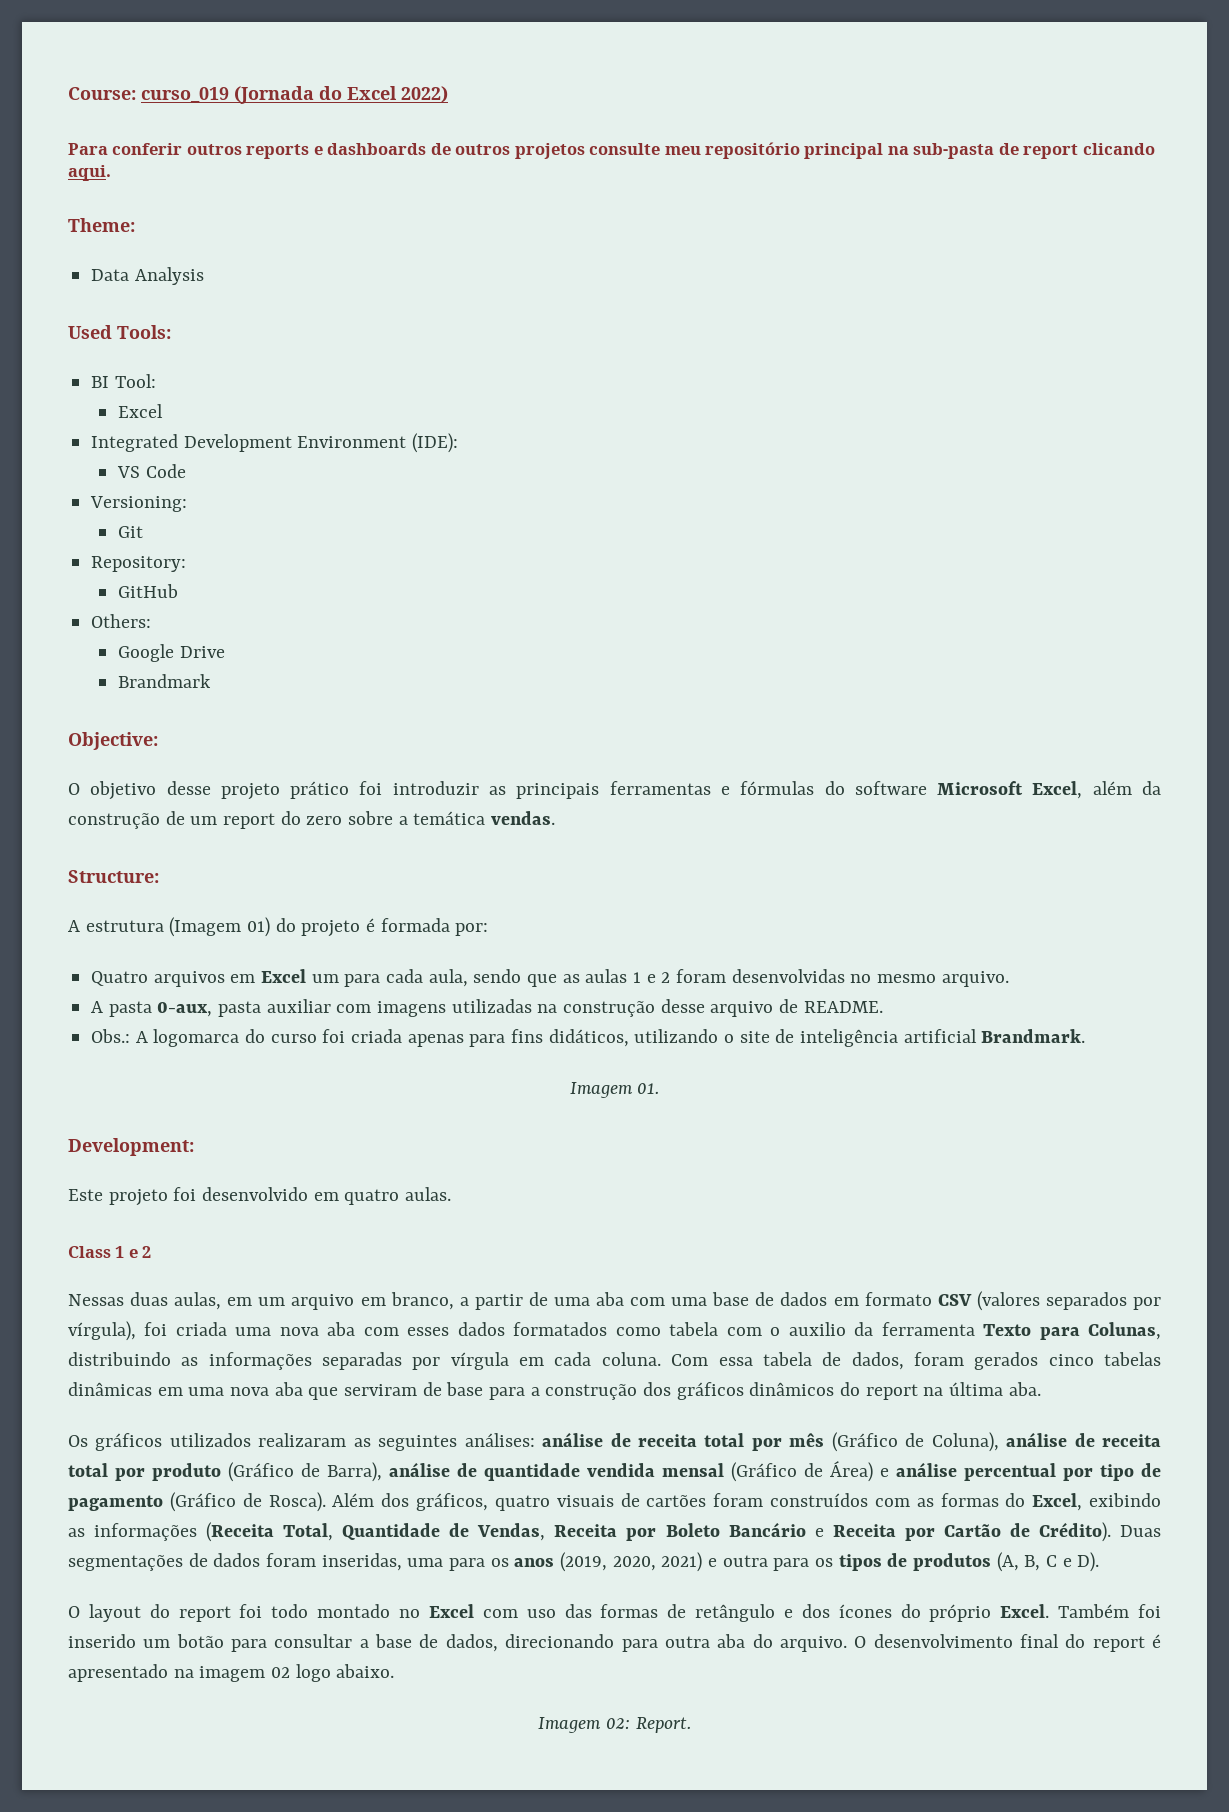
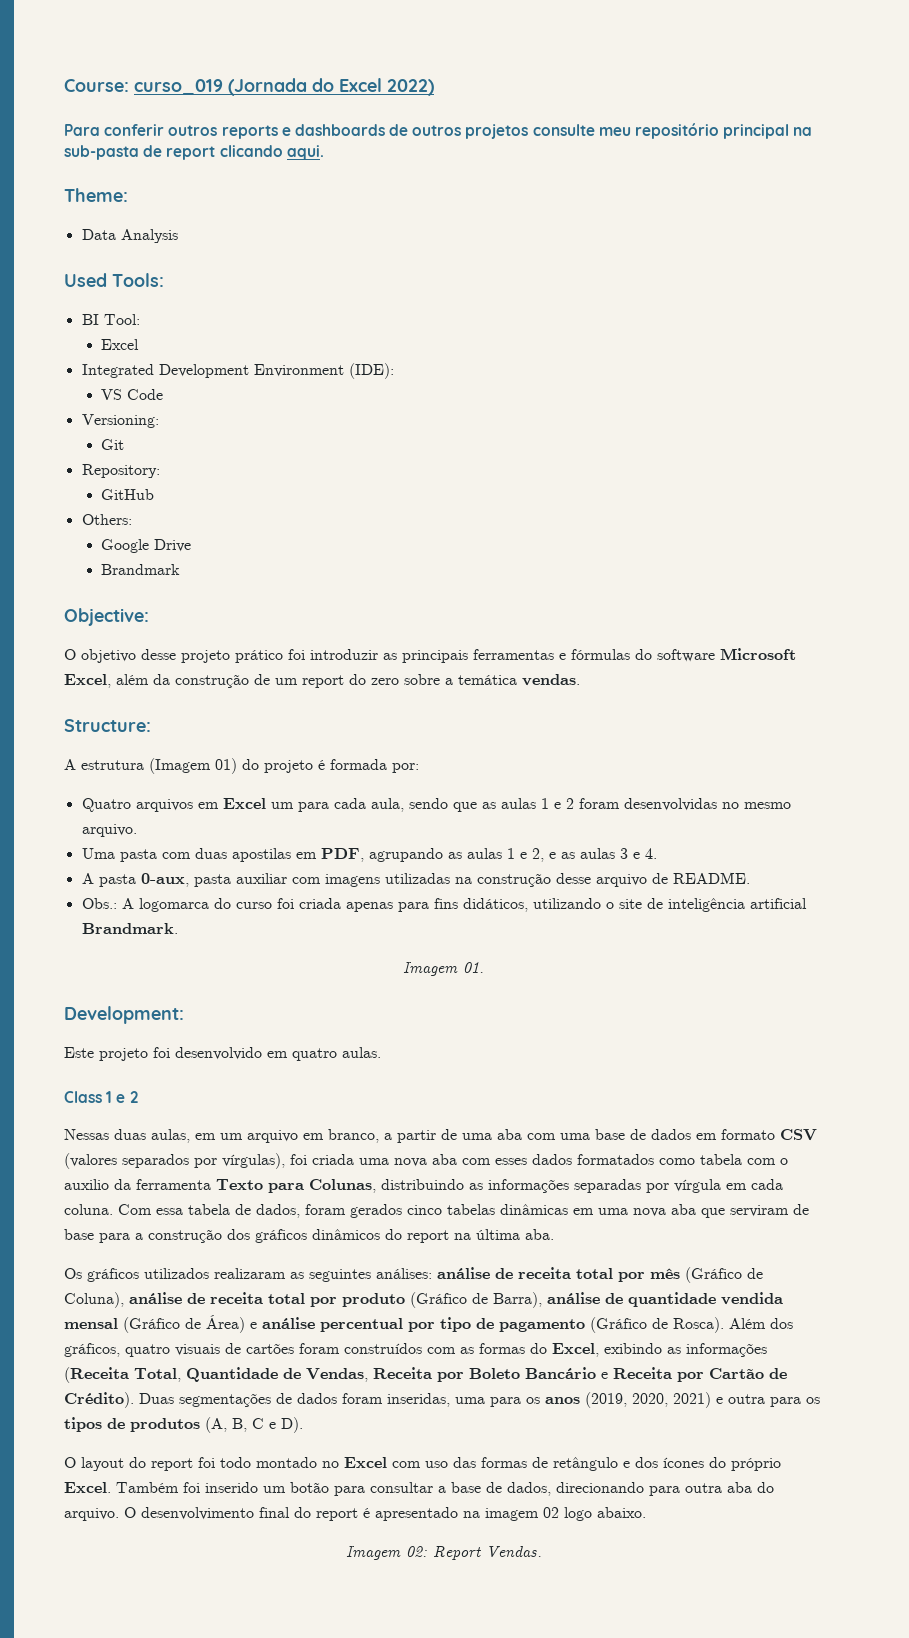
(1009, 979) none -> [81,848,657,862] // Uma pasta com duas apostilas em PDF, agrupando as aulas 1 e 2, e as aulas 3 e 4.
[68,1321,136,1341] vírgula), -> [222,1153,285,1169] vírgulas),
[635,1717,691,1733] Report. -> [432,1546,542,1560] Report Vendas.

